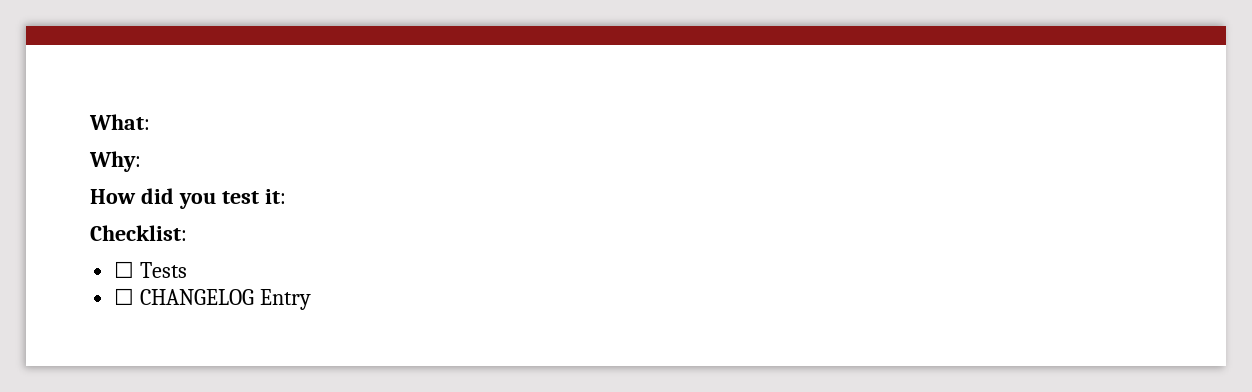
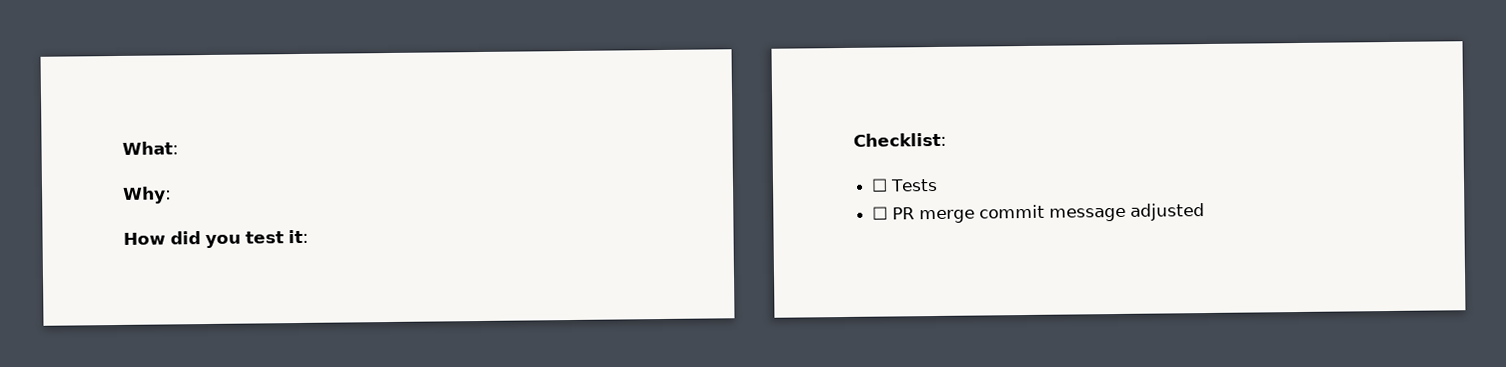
[140,289,312,310] CHANGELOG Entry -> [892,203,1206,224] PR merge commit message adjusted

